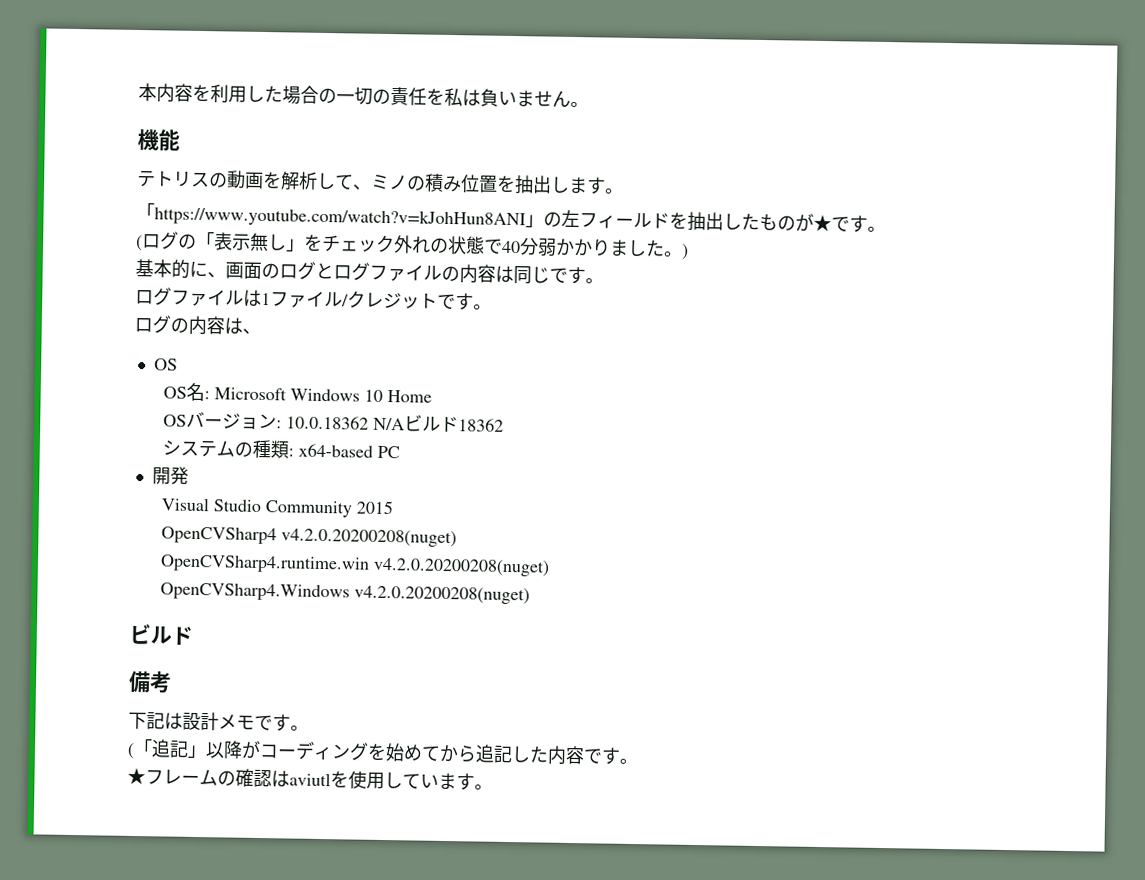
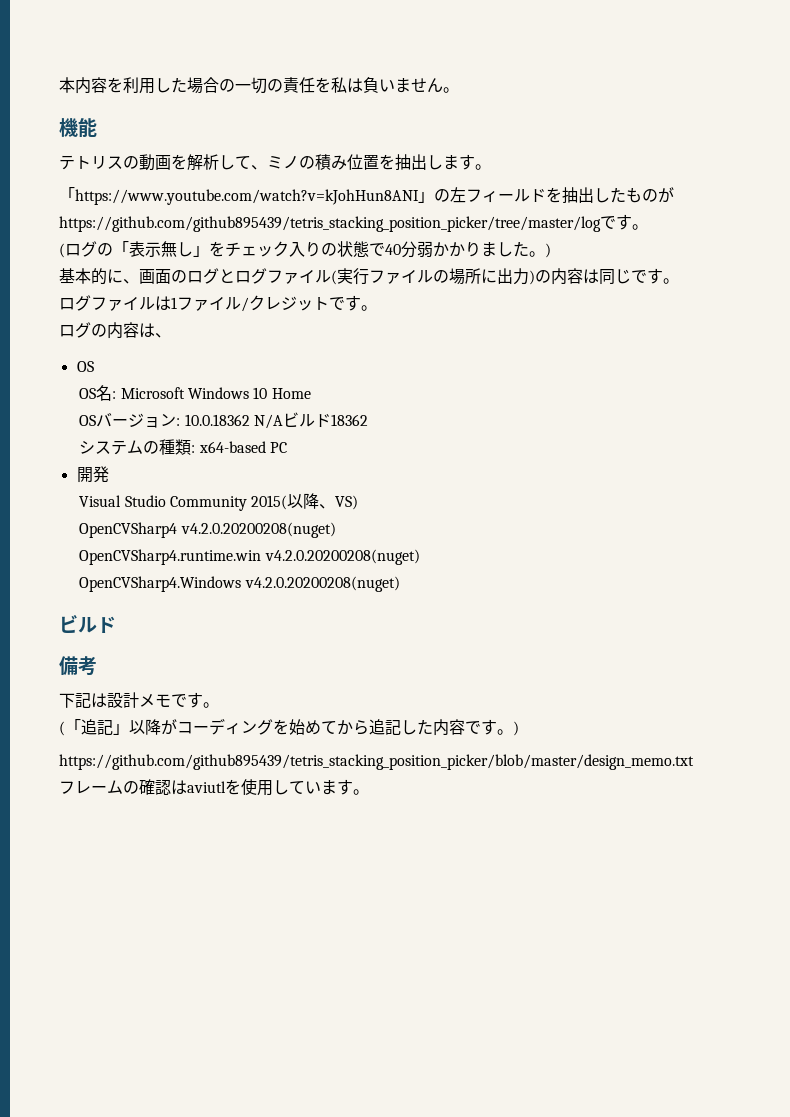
[813,214,832,232] ★ -> [59,216,601,232] https://github.com/github895439/tetris_stacking_position_picker/tree/master/log
[393,235,431,254] 外れ -> [289,242,321,257] 入り
(442, 272) none -> [331,268,535,285] (実行ファイルの場所に出力)
[355,500,393,515] 2015 -> [251,493,359,510] 2015(以降、VS)
[127,767,146,785] // ★ -> [513,721,519,736] [59,754,694,770] ) // https://github.com/github895439/tetris_stacking_position_picker/blob/master/design_memo.txt //

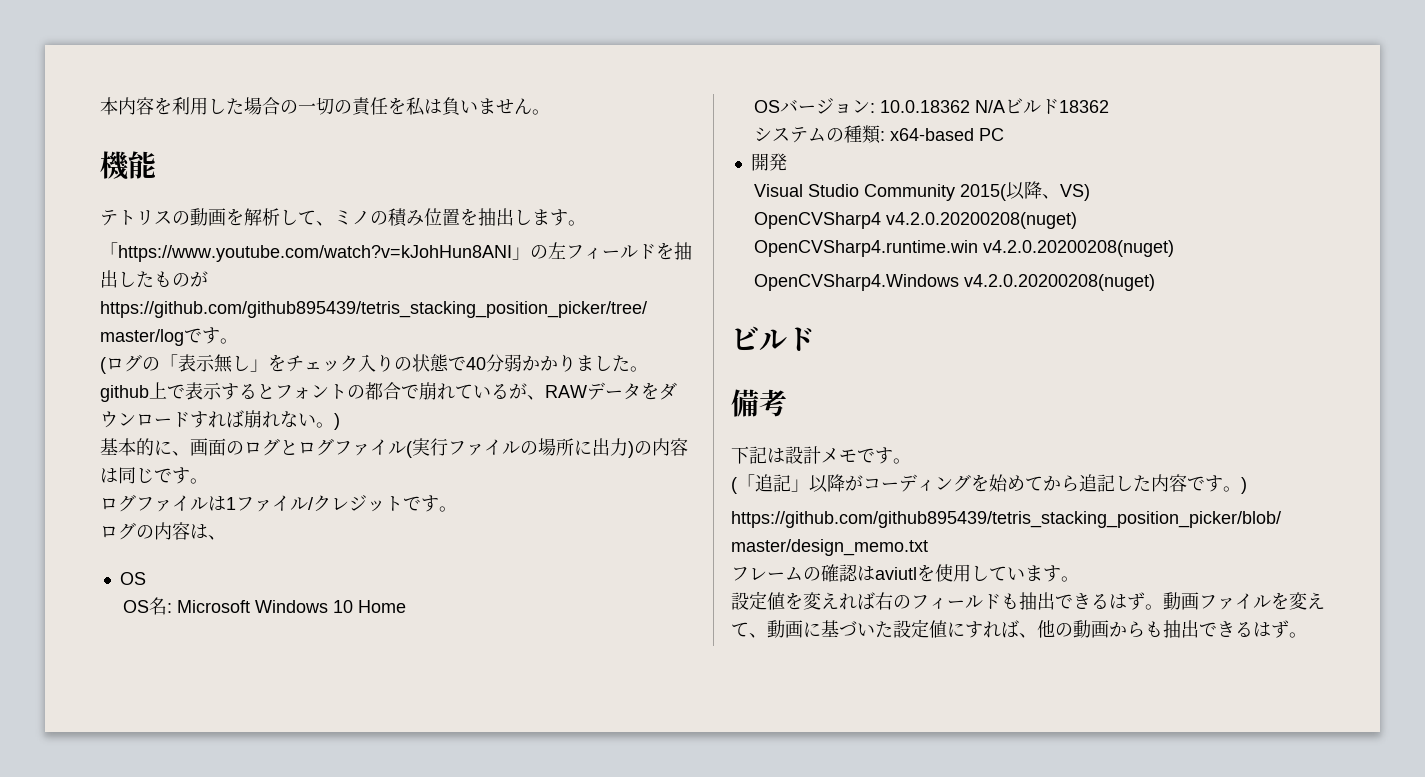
(545, 254) none -> [100,382,677,402] [100,410,334,428] github上で表示するとフォントの都合で崩れているが、RAWデータをダウンロードすれば崩れない。
(369, 792) none -> [731,591,1325,610] [731,619,1307,638] // 設定値を変えれば右のフィールドも抽出できるはず。動画ファイルを変えて、動画に基づいた設定値にすれば、他の動画からも抽出できるはず。

